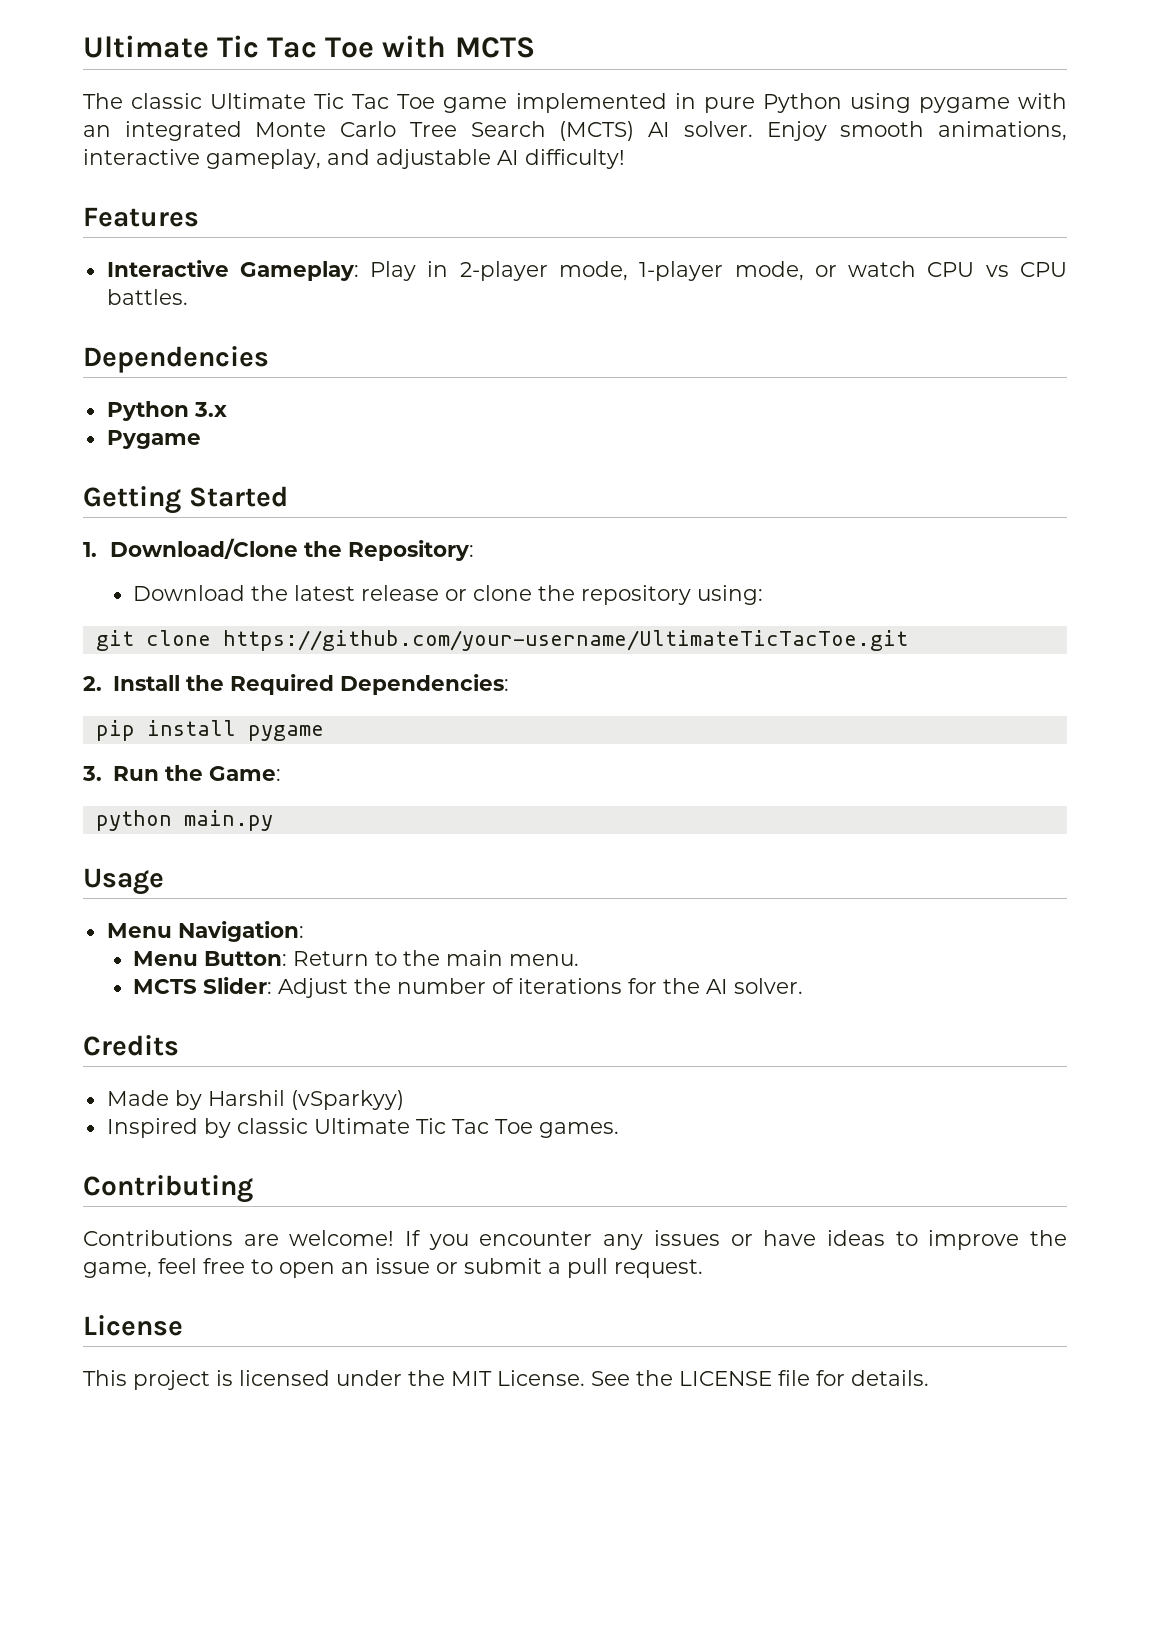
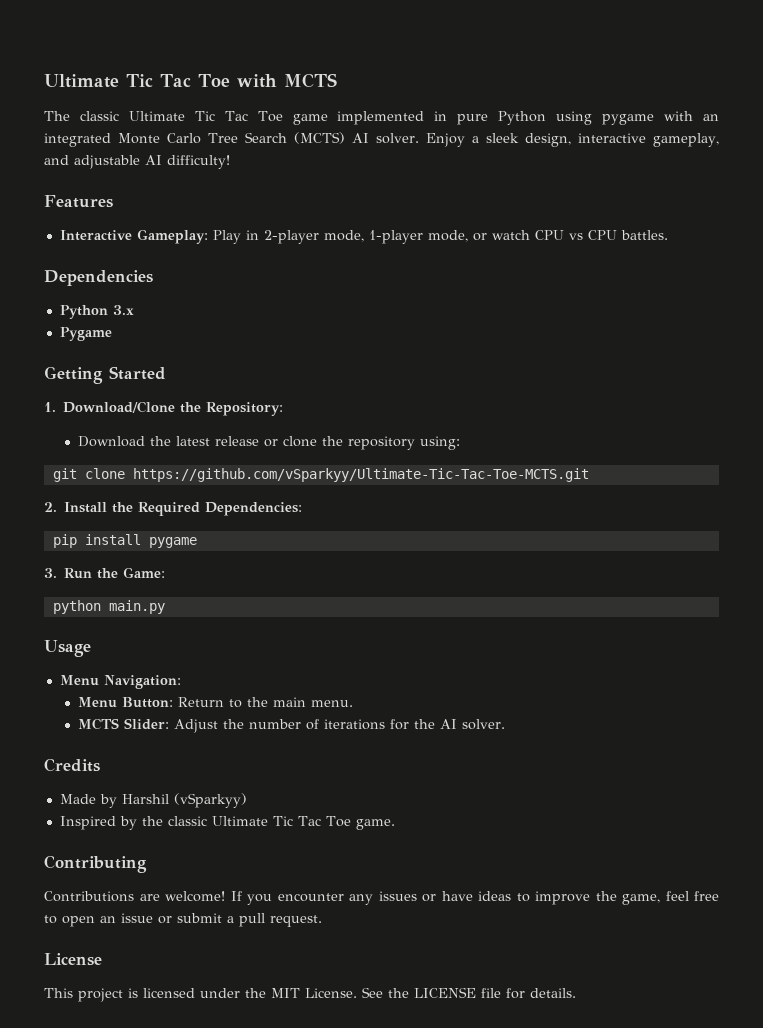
[840,121,1068,141] smooth animations, -> [472,133,572,147] a sleek design,
[222,630,908,651] https://github.com/your-username/UltimateTicTacToe.git -> [132,468,589,482] https://github.com/vSparkyy/Ultimate-Tic-Tac-Toe-MCTS.git
[236,1118,619,1138] classic Ultimate Tic Tac Toe games. -> [141,816,395,830] the classic Ultimate Tic Tac Toe game.

